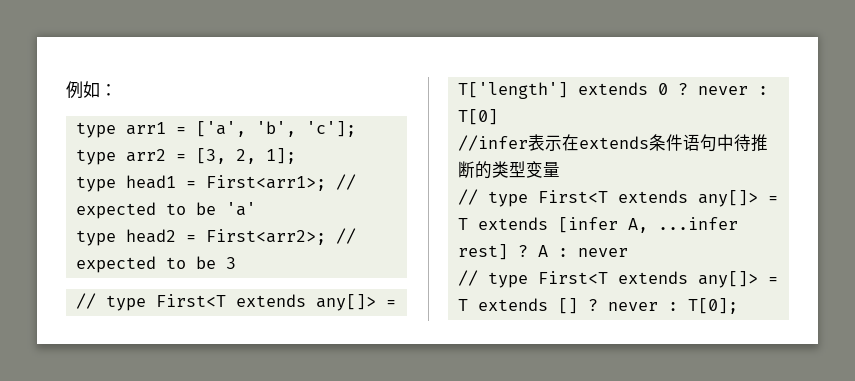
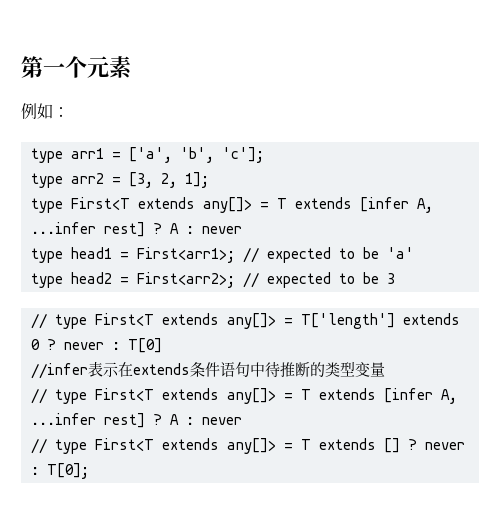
(66, 90) none -> [21,56,132,78] 第一个元素 //
(297, 156) none -> [30,197,433,213] [30,222,242,237] // type First<T extends any[]> = T extends [infer A, ...infer rest] ? A : never

